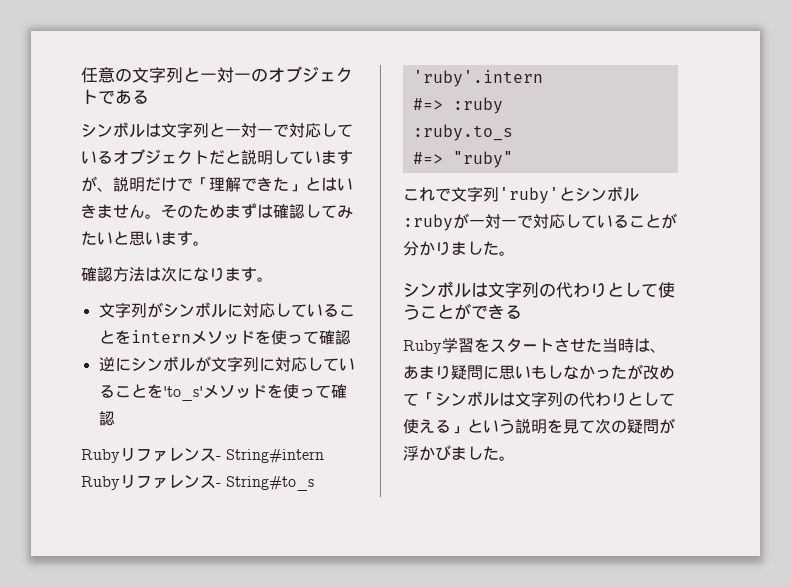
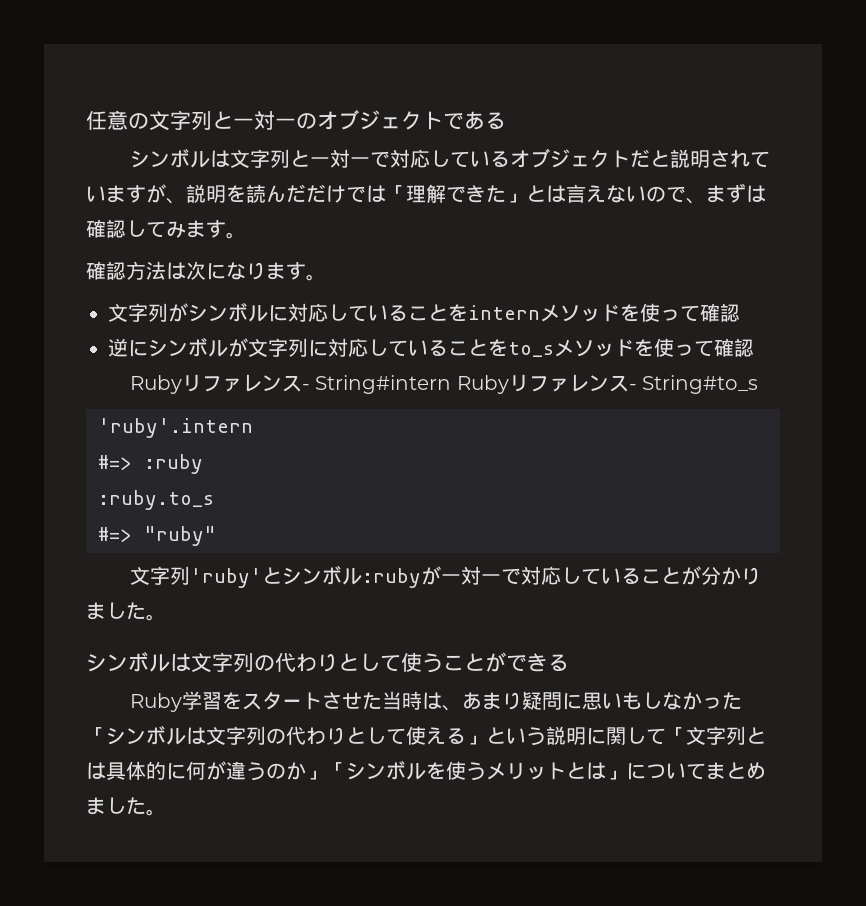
[273,150,289,164] し -> [709,150,750,168] され
[145,177,193,192] だけで -> [226,184,386,203] を読んだだけでは
[337,178,353,191] [81,204,225,219] いきません。そのため -> [566,184,706,204] 言えないので、
[81,231,161,246] たいと思い -> (186, 229) none
[162,386,203,401] 'to_s' -> [508,342,554,357] to_s
[403,187,451,201] これで -> (216, 536) none
[627,364,675,380] [403,393,419,406] が改めて -> (742, 701) none
[547,418,675,434] [403,445,451,461] を見て次の疑問が浮かび -> [586,726,766,745] [86,760,766,781] に関して「文字列とは具体的に何が違うのか」「シンボルを使うメリットとは」についてまとめ

